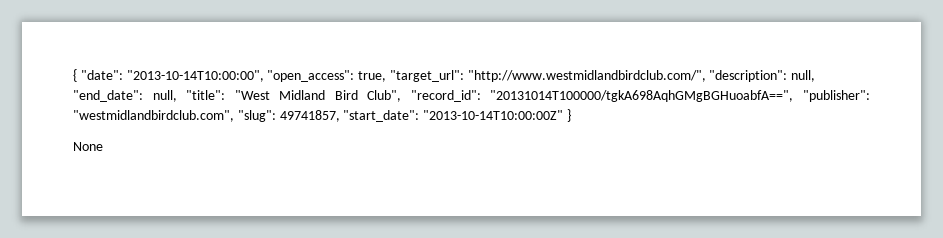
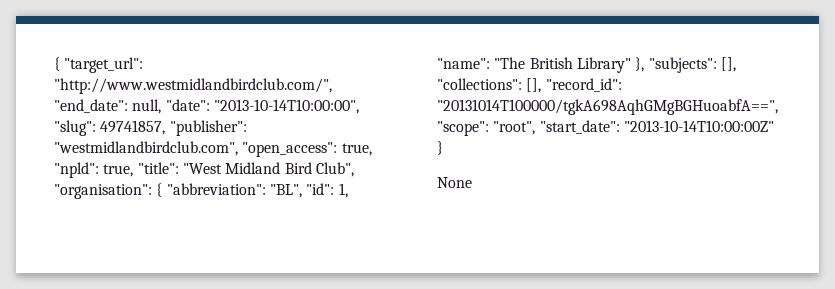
[73,69,816,82] [73,90,177,102] { "date": "2013-10-14T10:00:00", "open_access": true, "target_url": "http://www.westmidlandbirdclub.com/", "description": null, "end_date": null, -> [54,57,144,73] [54,78,332,94] [54,99,359,114] [54,120,247,136] [54,141,372,157] [54,162,134,178] { "target_url": "http://www.westmidlandbirdclub.com/", "end_date": null, "date": "2013-10-14T10:00:00", "slug": 49741857, "publisher": "westmidlandbirdclub.com", "open_access": true, "npld": true,
[410,90,870,102] [73,110,340,122] "record_id": "20131014T100000/tgkA698AqhGMgBGHuoabfA==", "publisher": "westmidlandbirdclub.com", "slug": 49741857, -> [54,183,348,199] [437,57,736,73] [437,78,622,93] [437,99,778,115] [437,121,536,136] "organisation": { "abbreviation": "BL", "id": 1, "name": "The British Library" }, "subjects": [], "collections": [], "record_id": "20131014T100000/tgkA698AqhGMgBGHuoabfA==", "scope": "root",

